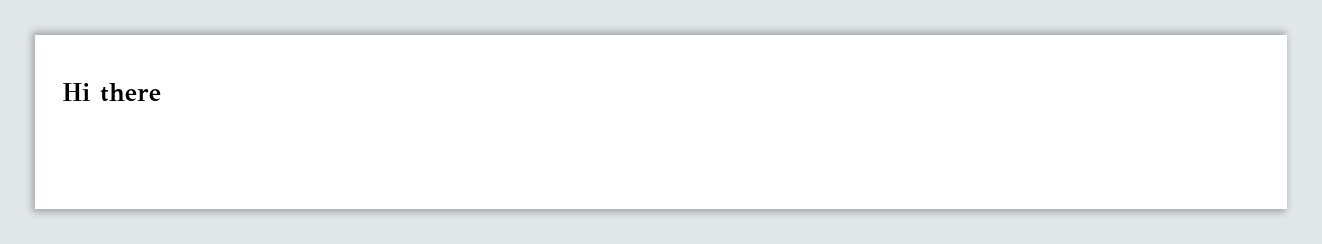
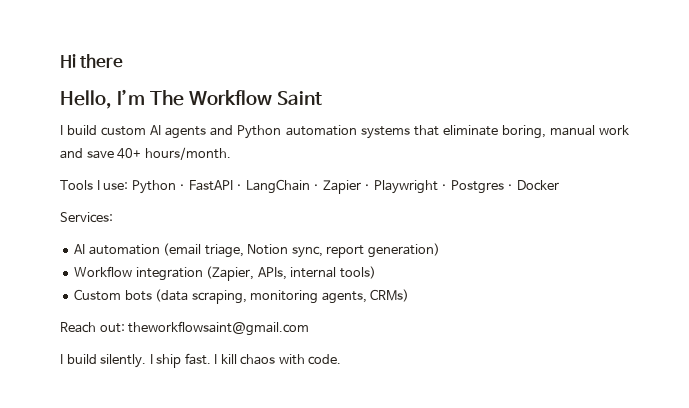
(161, 92) none -> [60,89,322,109] [60,125,630,139] [60,147,231,160] [60,179,559,194] [60,212,113,223] [74,243,440,258] [74,266,376,281] [74,289,410,304] [60,321,310,336] [60,353,342,368] // Hello, I’m The Workflow Saint // I build custom AI agents and Python automation systems that eliminate boring, manual work and save 40+ hours/month. // Tools I use: Python · FastAPI · LangChain · Zapier · Playwright · Postgres · Docker // Services: // AI automation (email triage, Notion sync, report generation) // Workflow integration (Zapier, APIs, internal tools) // Custom bots (data scraping, monitoring agents, CRMs) // Reach out: theworkflowsaint@gmail.com // I build silently. I ship fast. I kill chaos with code.

